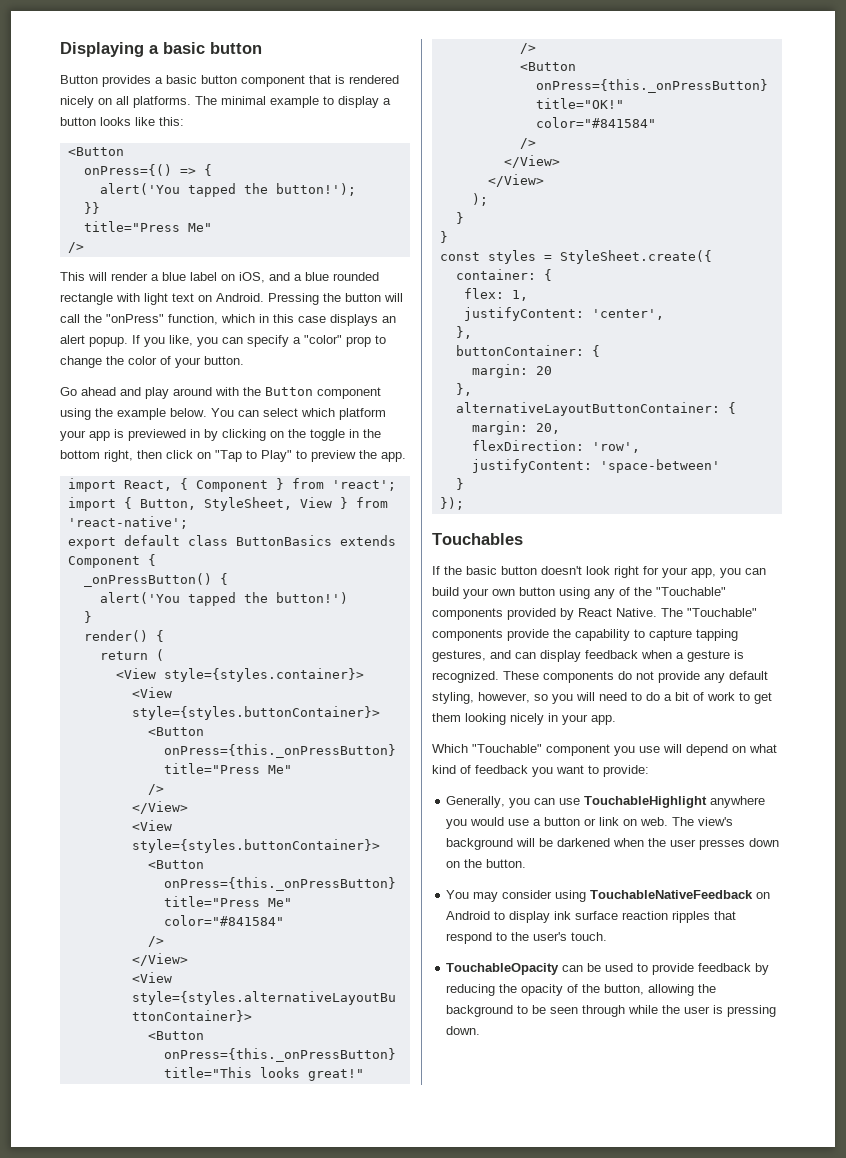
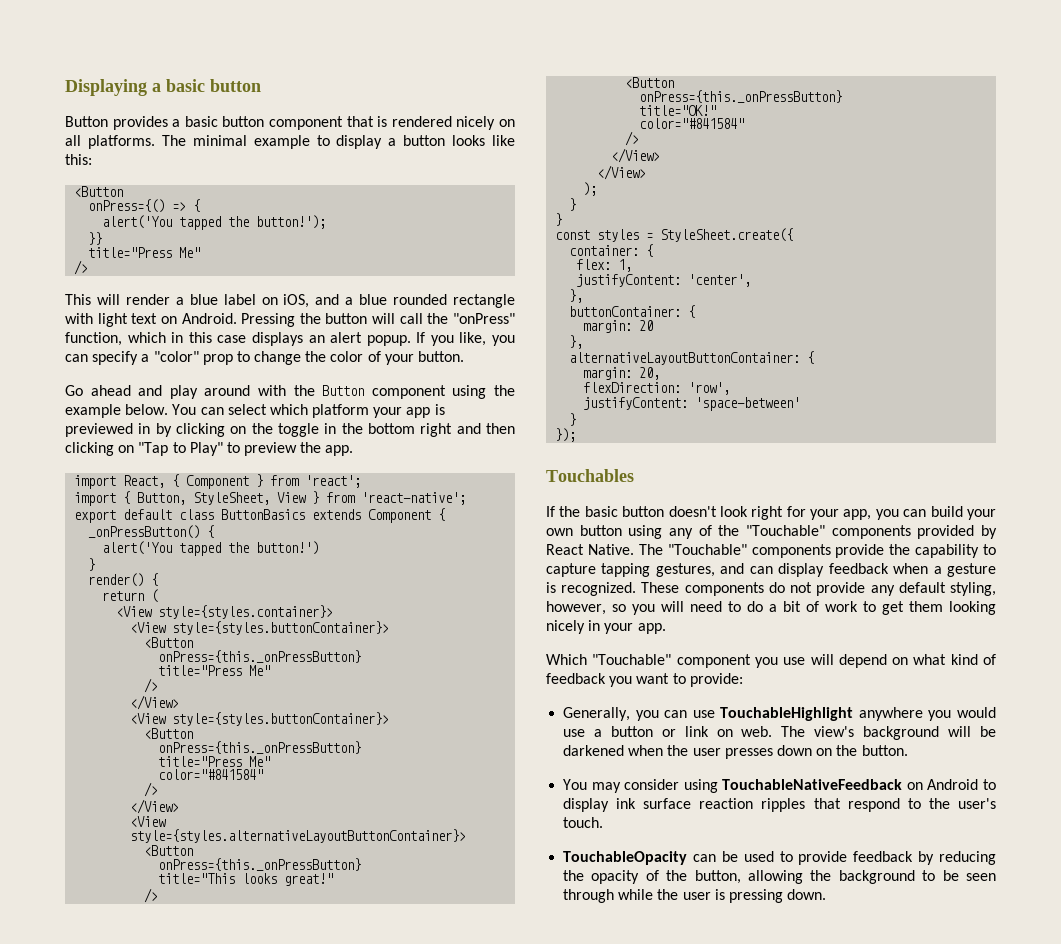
[104,450,193,462] right, then click -> [420,423,515,437] [65,442,114,456] right and then clicking

